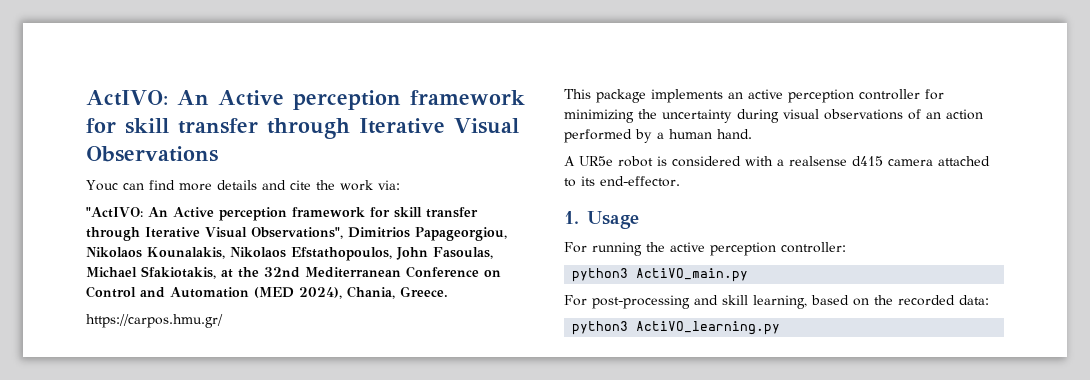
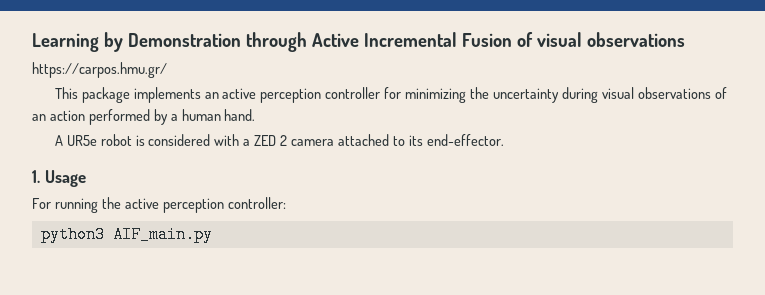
[86,90,525,110] [86,118,519,139] [86,146,218,162] [86,180,400,191] [86,207,478,221] [86,227,507,241] [86,247,493,261] [86,266,501,279] [86,286,448,299] ActIVO: An Active perception framework for skill transfer through Iterative Visual Observations // Youc can find more details and cite the work via: // "ActIVO: An Active perception framework for skill transfer through Iterative Visual Observations", Dimitrios Papageorgiou, Nikolaos Kounalakis, Nikolaos Efstathopoulos, John Fasoulas, Michael Sfakiotakis, at the 32nd Mediterranean Conference on Control and Automation (MED 2024), Chania, Greece. -> [32,32,685,52] Learning by Demonstration through Active Incremental Fusion of visual observations
[789,156,883,166] realsense d415 -> [254,135,288,146] ZED 2
[636,268,749,282] [564,295,989,309] [572,321,781,335] ActiVO_main.py // For post-processing and skill learning, based on the recorded data: // python3 ActiVO_learning.py -> [112,226,213,243] AIF_main.py

